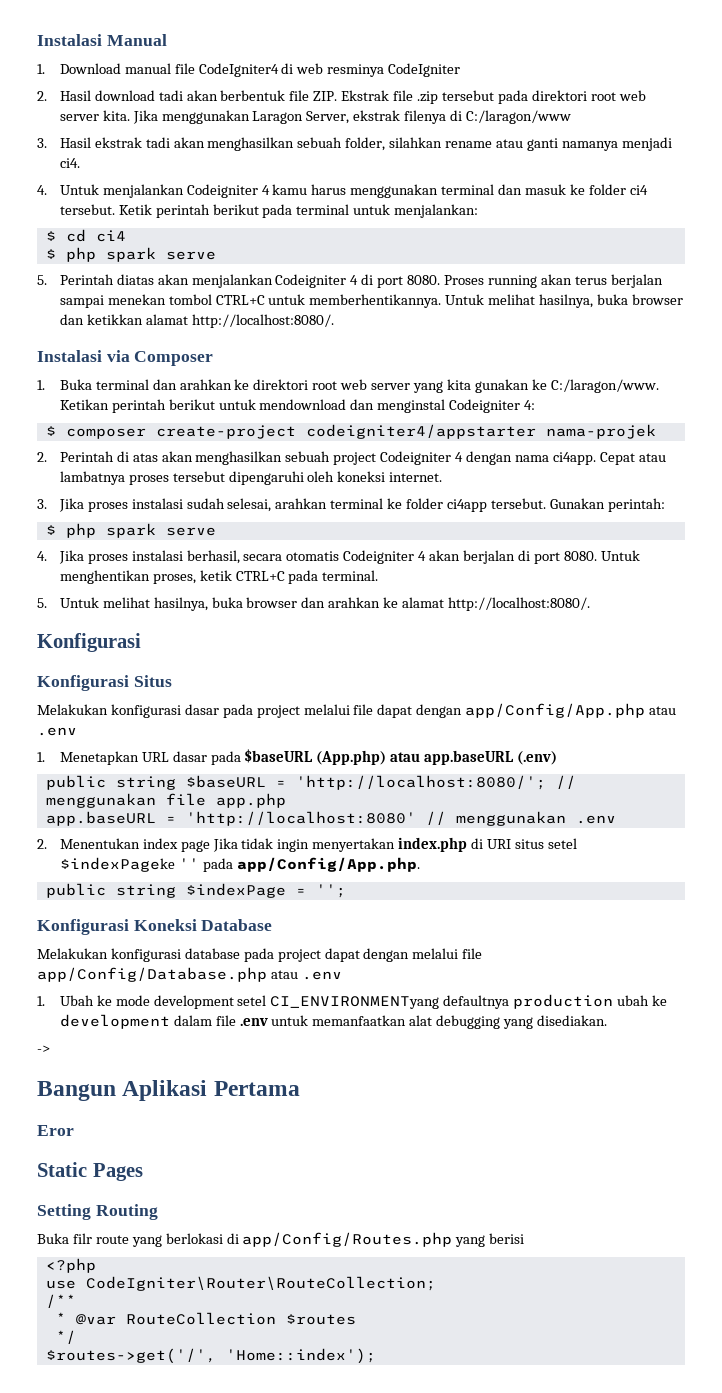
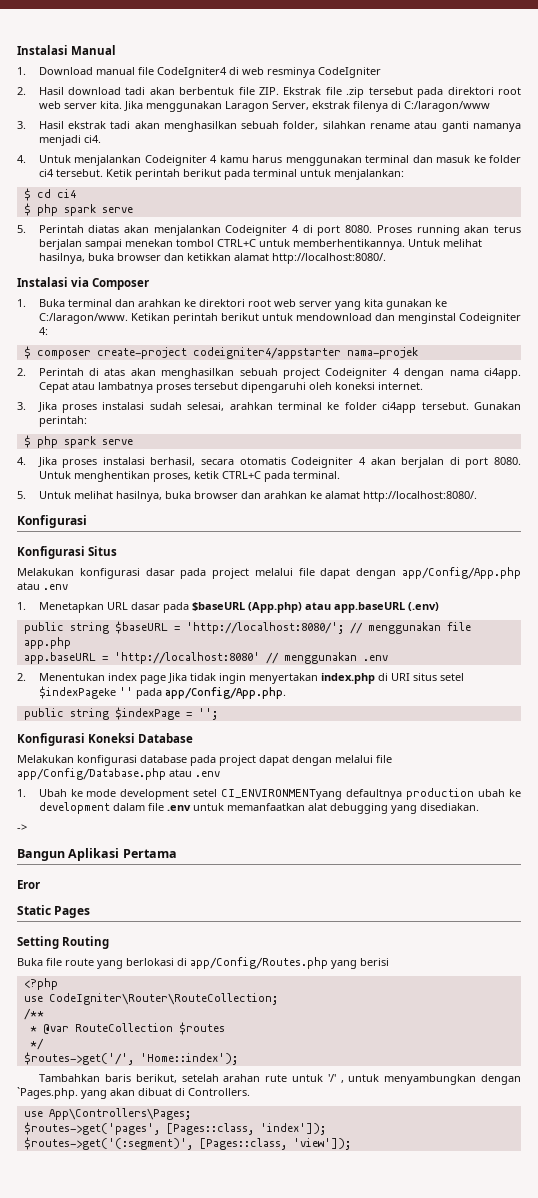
[72,1233,92,1244] filr -> [46,958,62,966] file
(376, 1356) none -> [39,1074,522,1085] [17,1087,250,1099] [23,1108,191,1120] [23,1122,326,1135] [23,1137,351,1150] // Tambahkan baris berikut, setelah arahan rute untuk '/' , untuk menyambungkan dengan `Pages.php. yang akan dibuat di Controllers. // use App\Controllers\Pages; // $routes->get('pages', [Pages::class, 'index']); // $routes->get('(:segment)', [Pages::class, 'view']);

